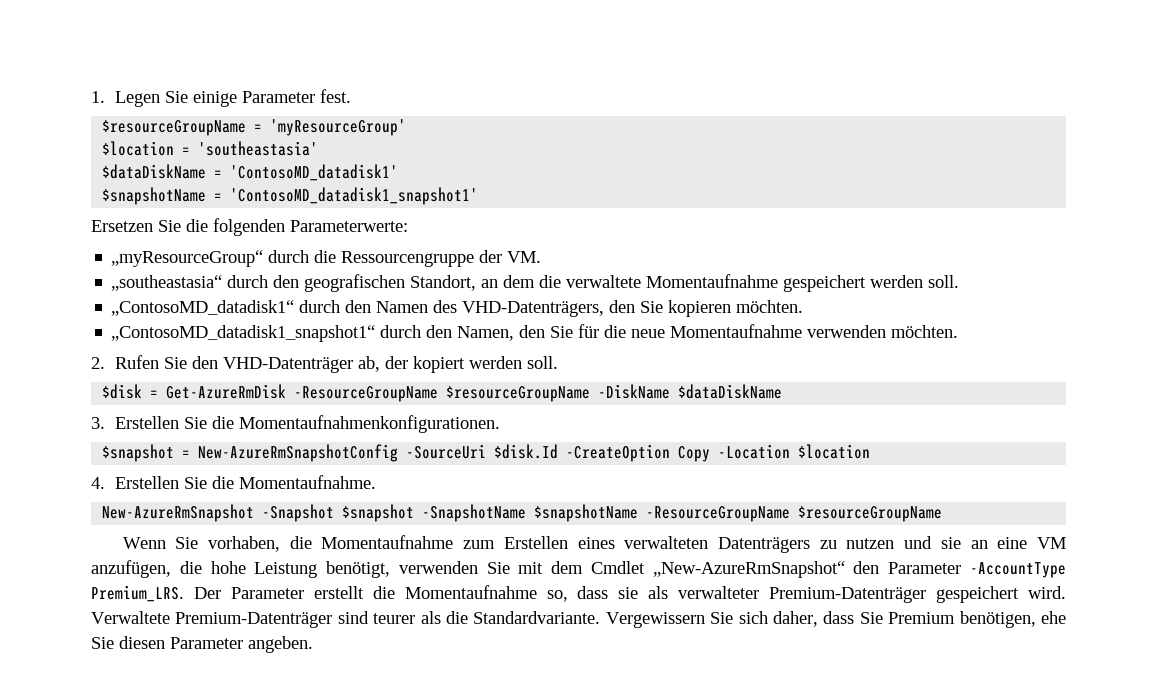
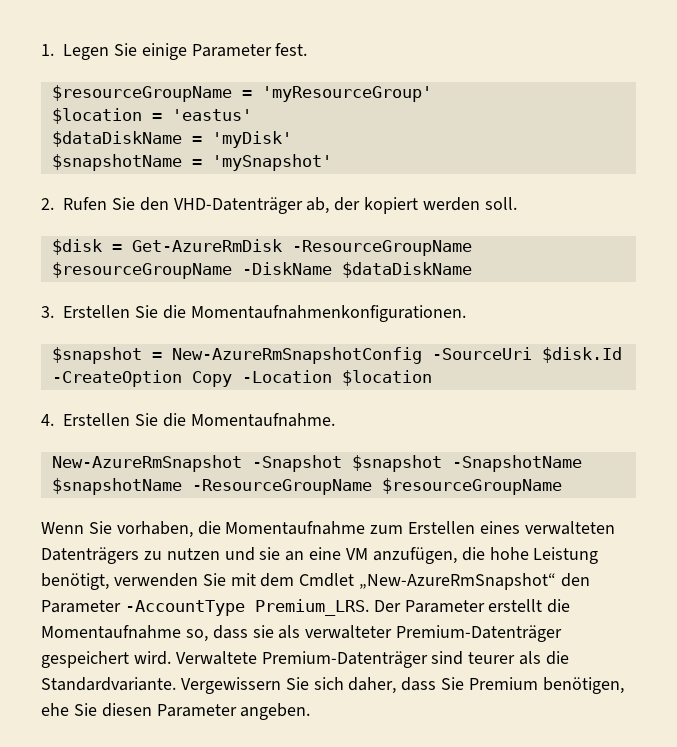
[198,141,319,156] 'southeastasia' -> [171,109,252,121] 'eastus'
[230,164,399,181] 'ContosoMD_datadisk1' -> [211,131,292,148] 'myDisk'
[230,187,479,205] [91,218,408,236] [111,250,542,267] [111,274,960,292] [111,300,804,317] [111,324,959,342] 'ContosoMD_datadisk1_snapshot1' // Ersetzen Sie die folgenden Parameterwerte: // „myResourceGroup“ durch die Ressourcengruppe der VM. // „southeastasia“ durch den geografischen Standort, an dem die verwaltete Momentaufnahme gespeichert werden soll. // „ContosoMD_datadisk1“ durch den Namen des VHD-Datenträgers, den Sie kopieren möchten. // „ContosoMD_datadisk1_snapshot1“ durch den Namen, den Sie für die neue Momentaufnahme verwenden möchten. -> [211,154,332,171] 'mySnapshot'

